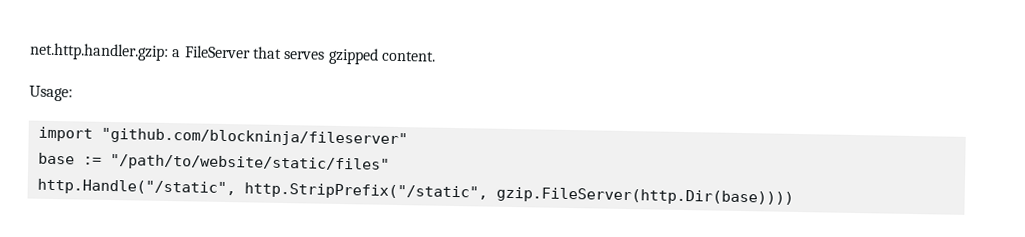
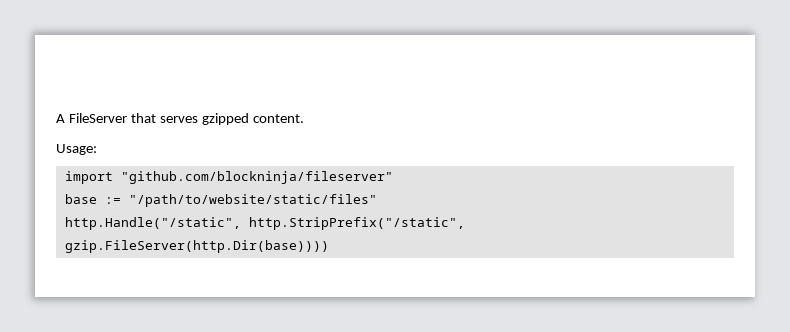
[29,42,182,61] net.http.handler.gzip: a -> [56,114,65,123] A

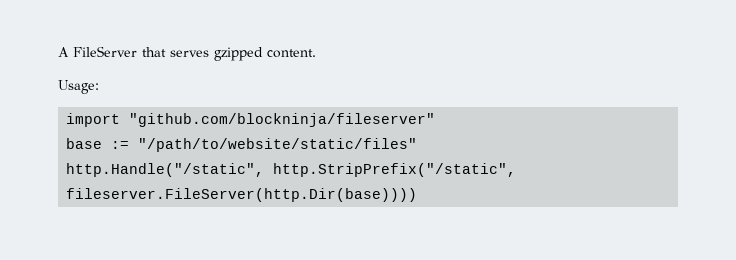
[64,240,329,253] gzip.FileServer(http.Dir(base)))) -> [66,188,418,202] fileserver.FileServer(http.Dir(base))))

